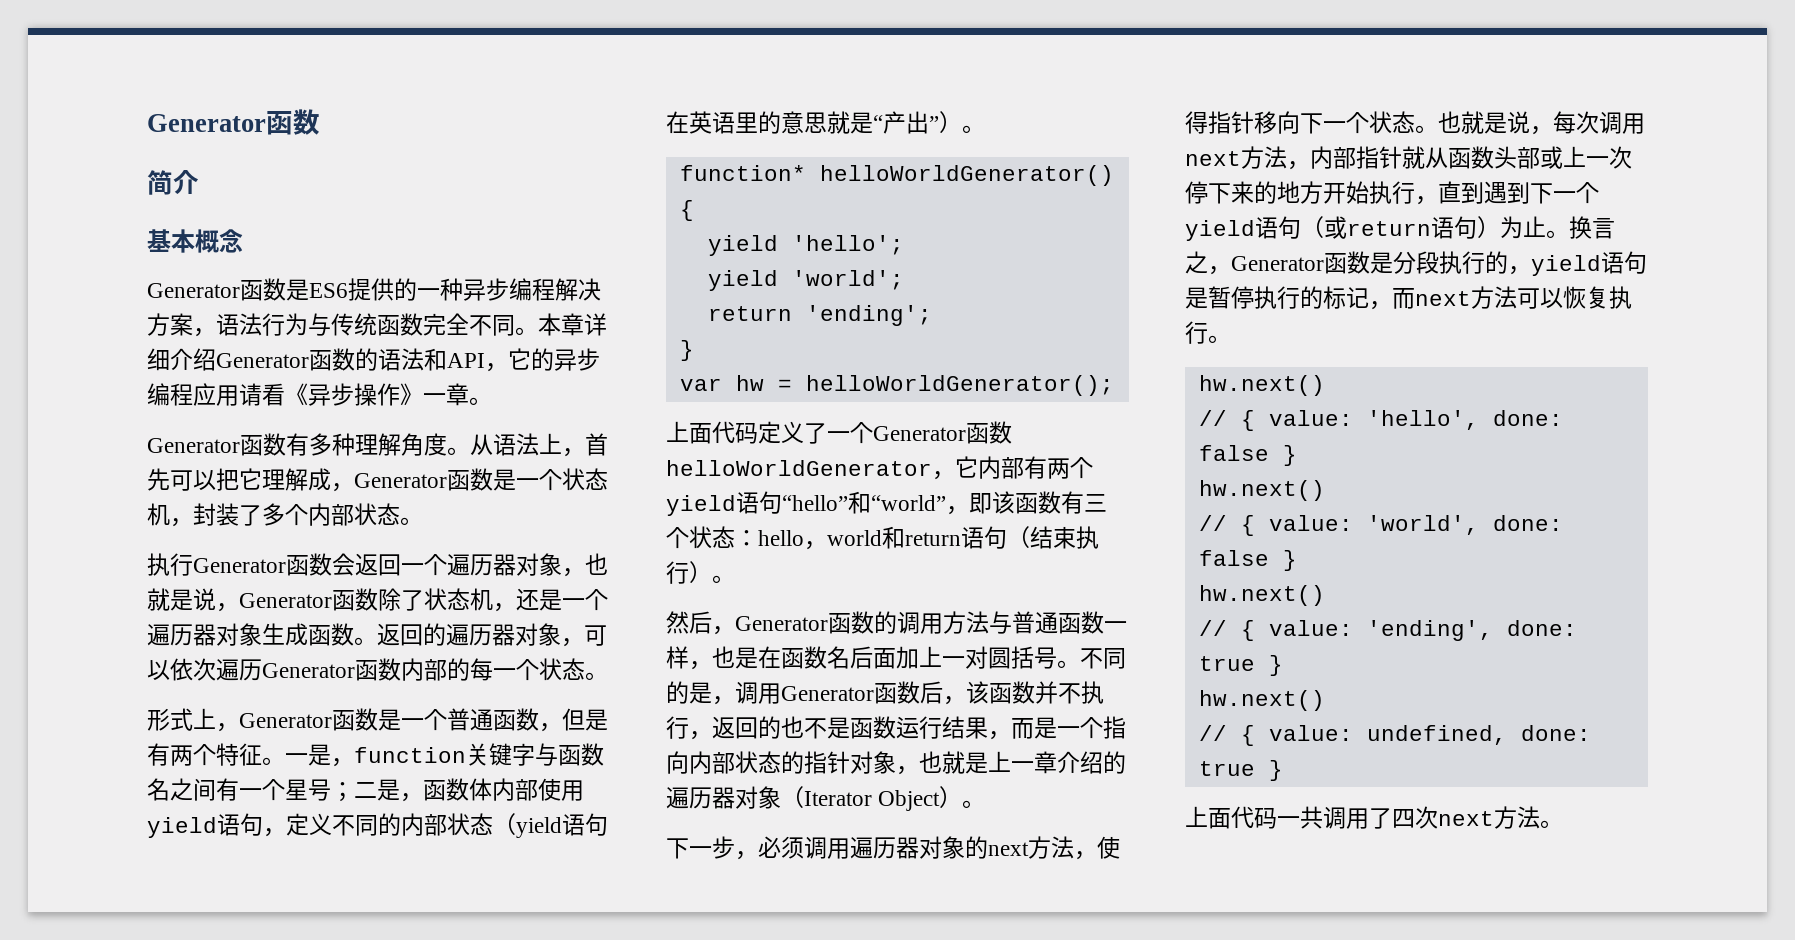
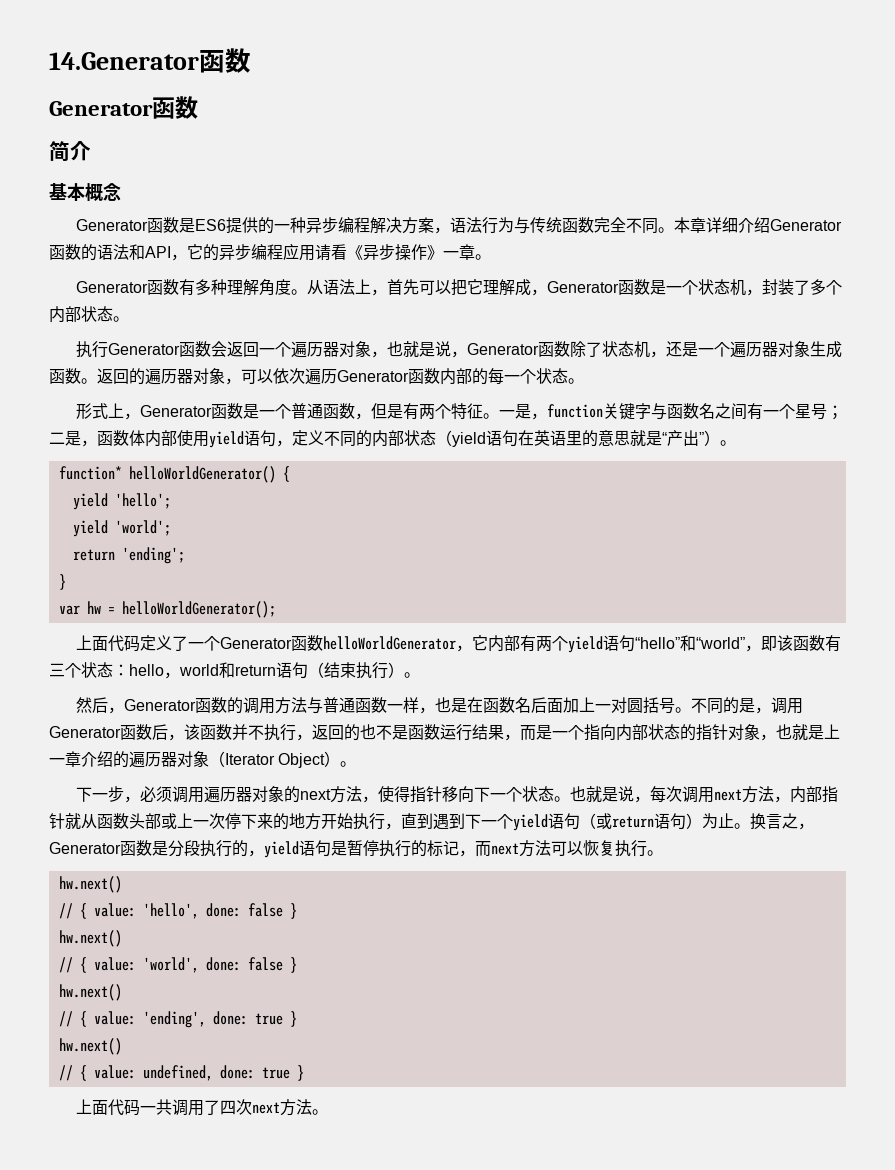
(147, 123) none -> [49,48,251,73] 14.Generator函数 //

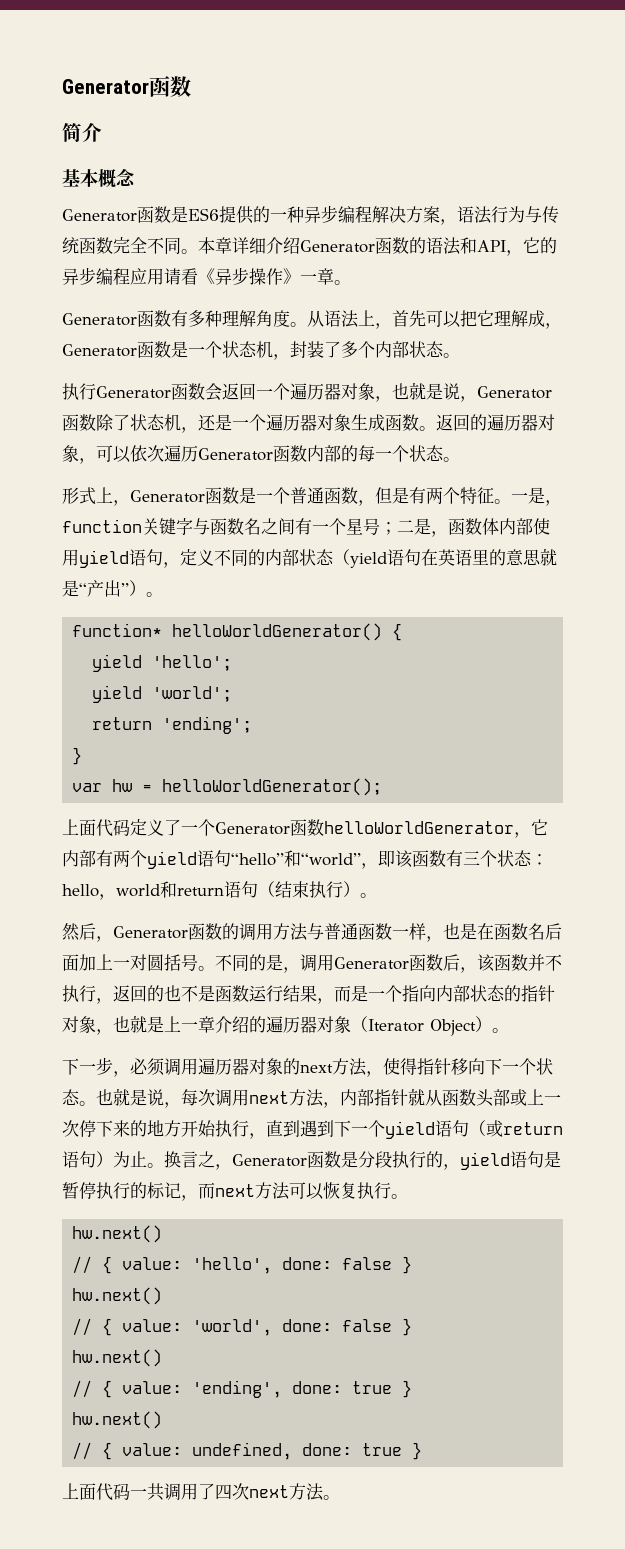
[49,48,251,73] 14.Generator函数 // -> (62, 86) none

